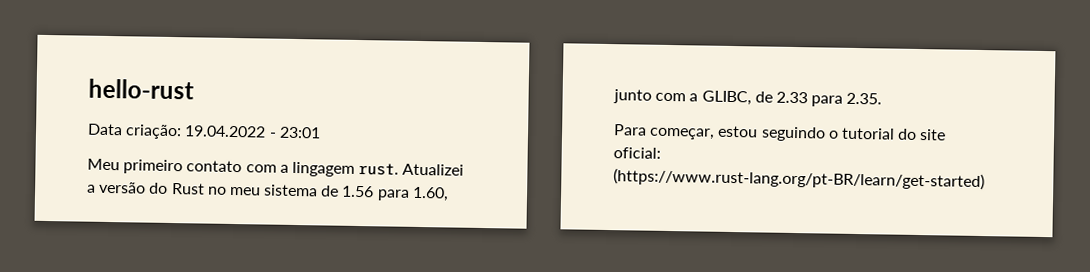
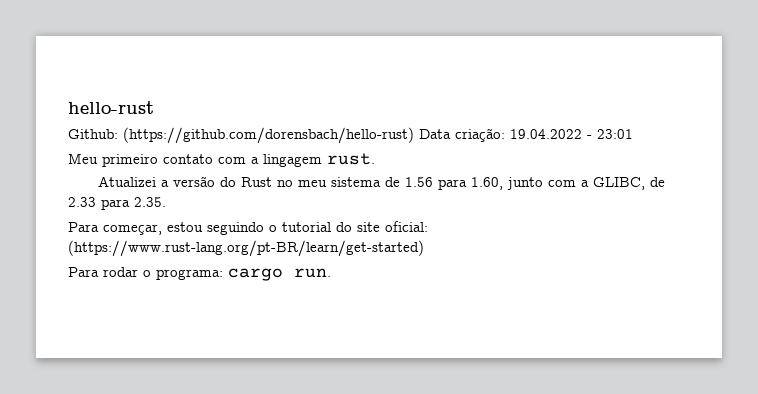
(194, 89) none -> [68,127,414,144] Github: (https://github.com/dorensbach/hello-rust)
(400, 169) none -> (375, 159) //
(985, 179) none -> [68,267,331,281] // Para rodar o programa: cargo run.

